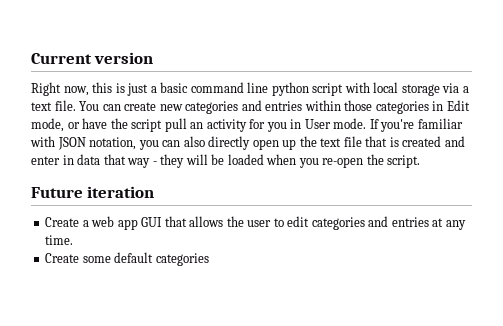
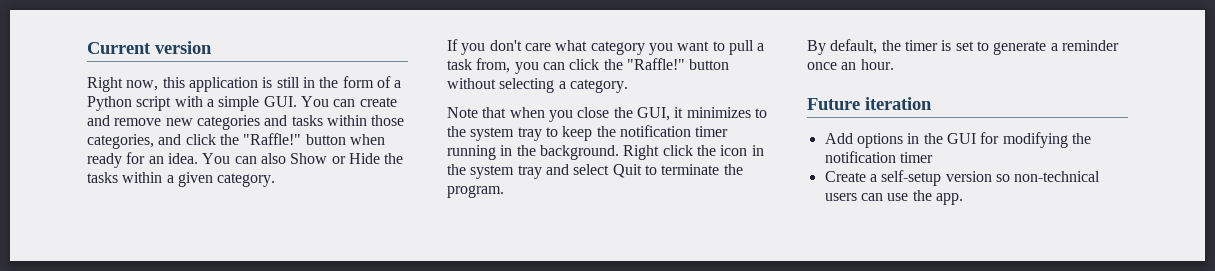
[115,82,469,96] [31,100,76,111] is just a basic command line python script with local storage via a text file. -> [188,76,402,92] [87,96,297,111] application is still in the form of a Python script with a simple GUI.
(157, 106) none -> [87,115,162,126] and remove
[265,101,303,111] entries -> [291,115,323,126] tasks
[375,100,470,114] [31,118,463,132] [30,136,465,150] [31,154,421,168] [31,186,155,198] [45,216,466,230] [45,235,74,245] [45,252,209,266] categories in Edit mode, or have the script pull an activity for you in User mode. If you're familiar with JSON notation, you can also directly open up the text file that is created and enter in data that way - they will be loaded when you re-open the script. // Future iteration // Create a web app GUI that allows the user to edit categories and entries at any time. // Create some default categories -> [87,133,385,149] [87,152,404,168] [87,172,276,187] [447,39,765,55] [447,58,730,74] [447,78,628,93] [447,107,767,122] [447,125,729,141] [447,145,764,160] [447,164,743,179] [447,185,504,198] [807,39,1119,55] [807,59,894,70] [807,97,932,110] [824,132,1091,148] [824,151,933,163] [824,170,1101,186] [824,190,963,205] categories, and click the "Raffle!" button when ready for an idea. You can also Show or Hide the tasks within a given category. // If you don't care what category you want to pull a task from, you can click the "Raffle!" button without selecting a category. // Note that when you close the GUI, it minimizes to the system tray to keep the notification timer running in the background. Right click the icon in the system tray and select Quit to terminate the program. // By default, the timer is set to generate a reminder once an hour. // Future iteration // Add options in the GUI for modifying the notification timer // Create a self-setup version so non-technical users can use the app.

